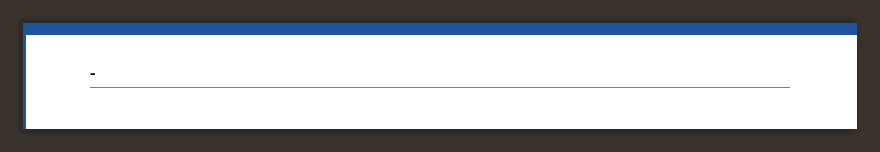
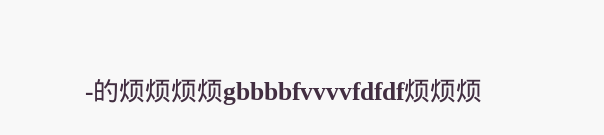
(96, 76) none -> [93,78,482,105] 的烦烦烦烦gbbbbfvvvvfdfdf烦烦烦

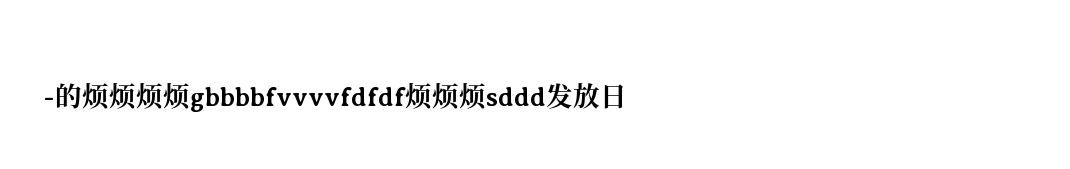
(482, 90) none -> [486,83,627,109] sddd发放日

